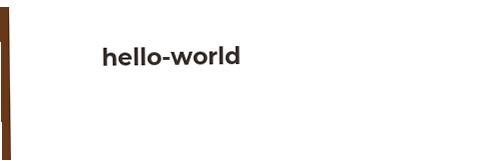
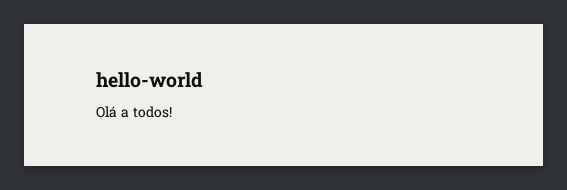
(241, 56) none -> [96,106,172,118] // Olá a todos!

